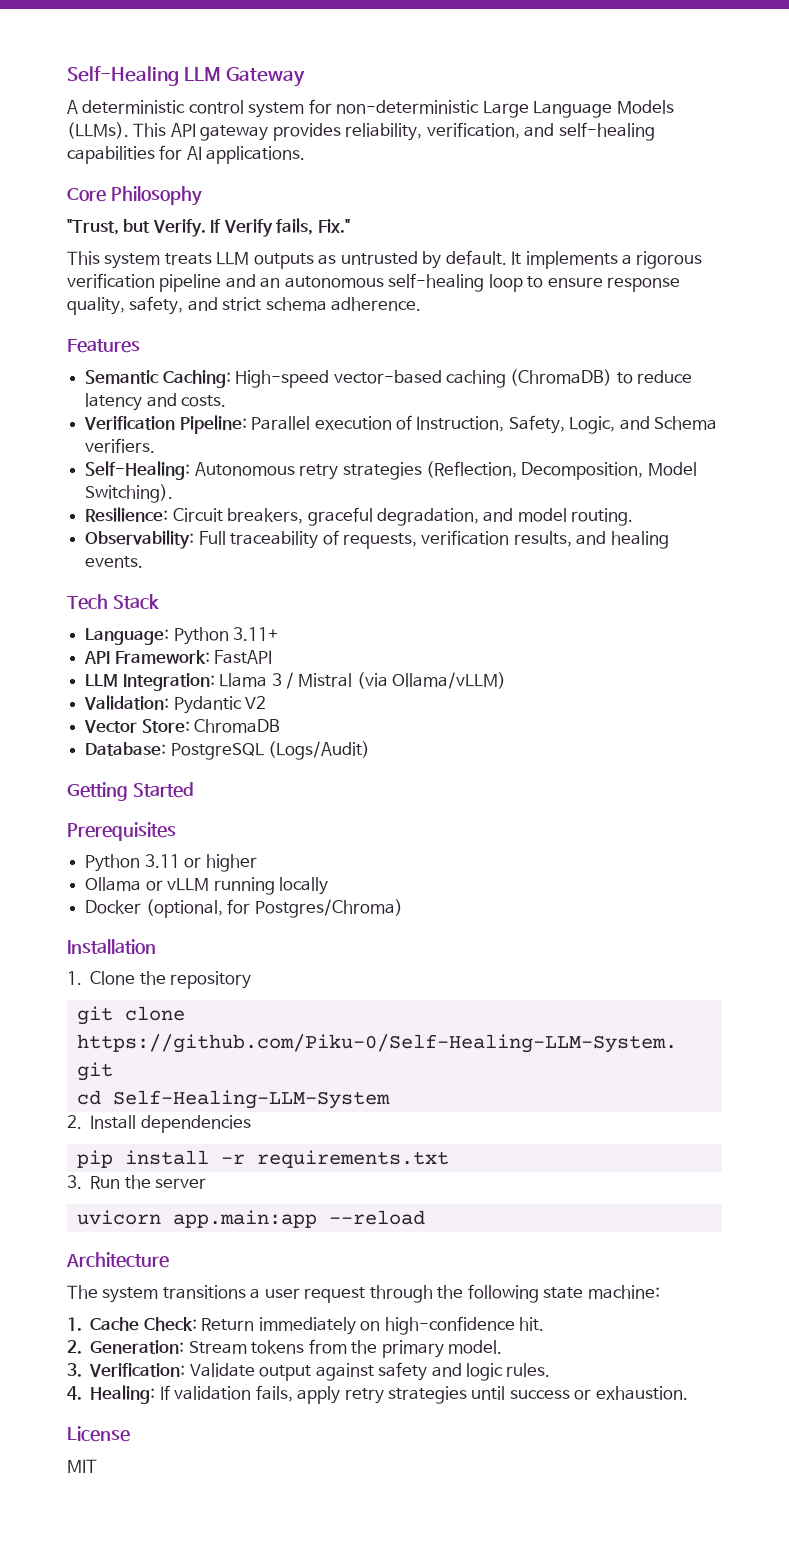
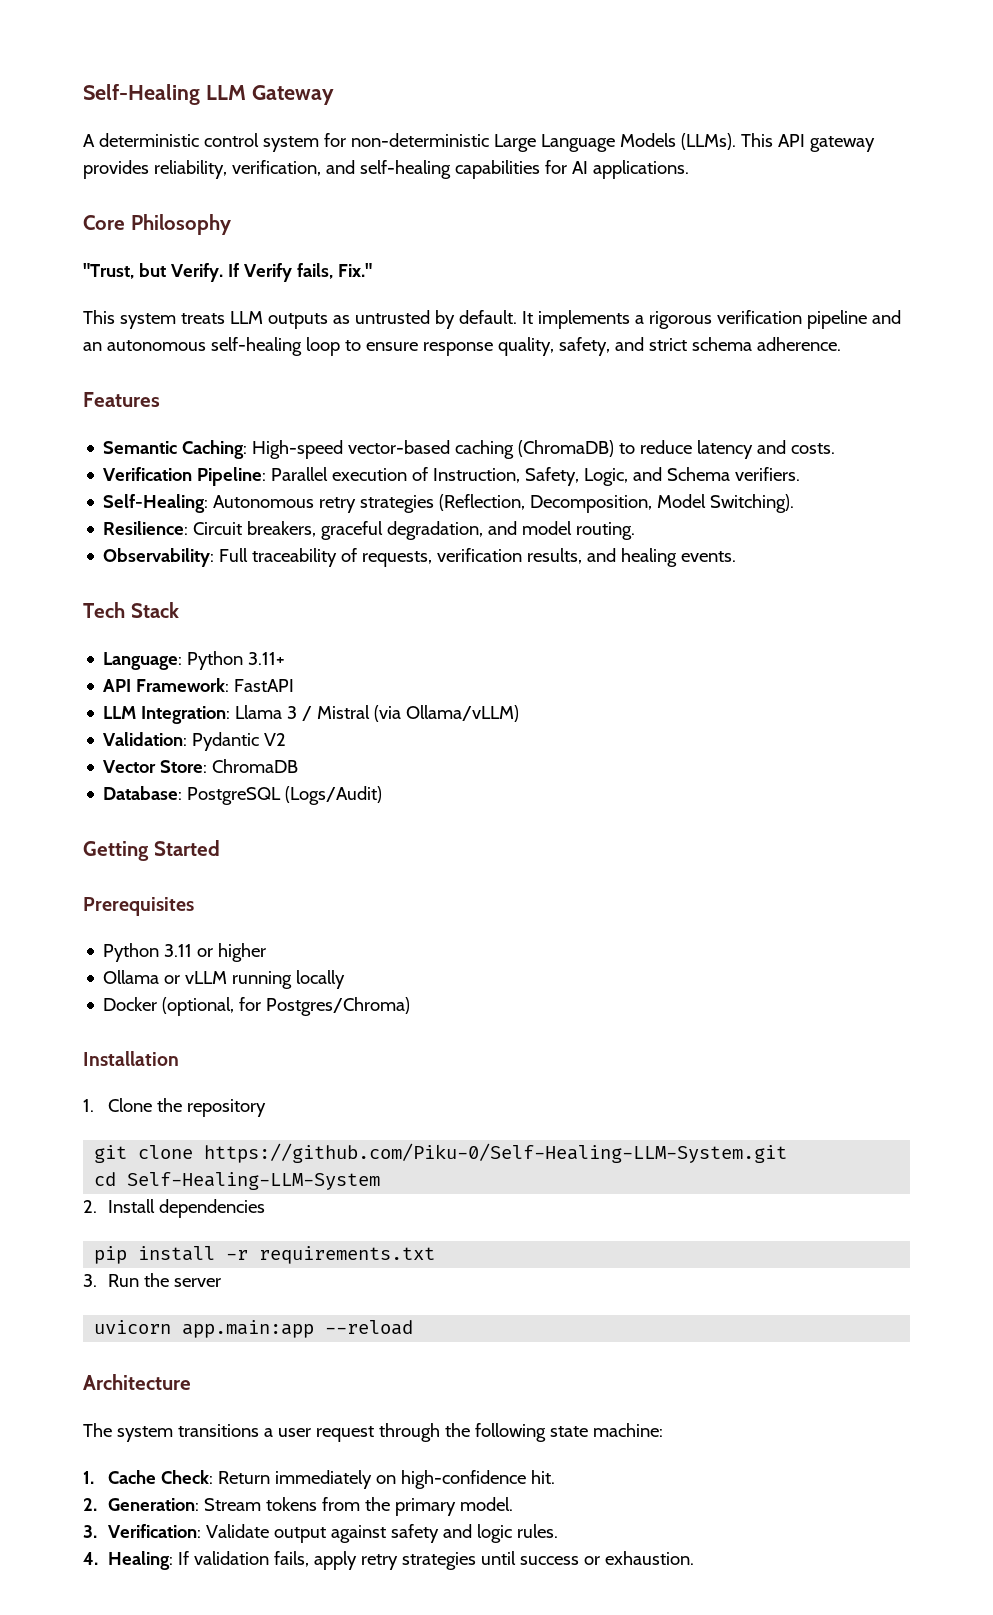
[67,1426,130,1442] [67,1459,97,1473] // License // MIT -> (695, 1558) none

